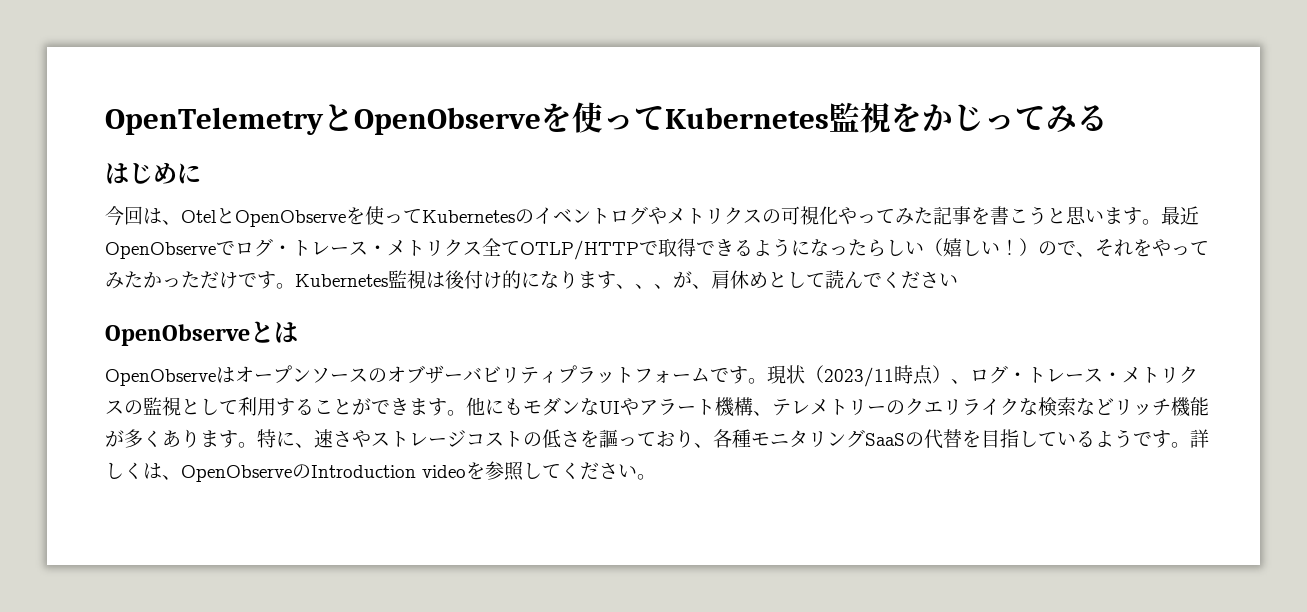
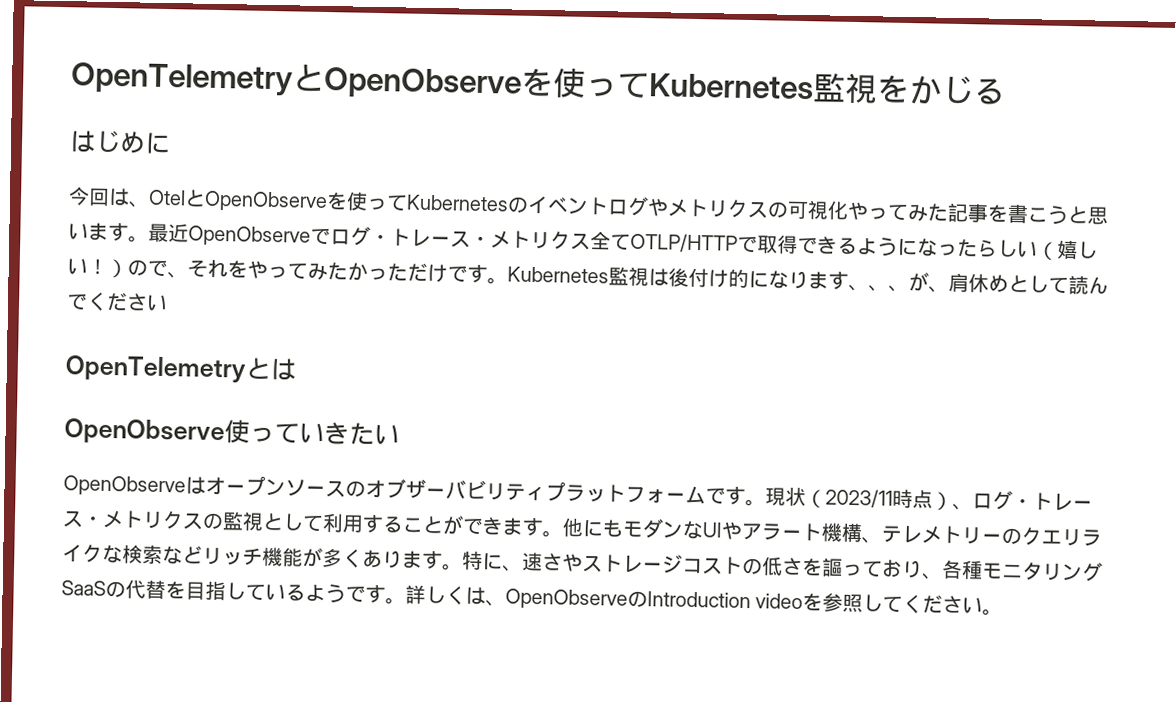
[984,105,1077,132] ってみ -> (974, 90) none
[105,324,250,346] OpenObserve -> [65,355,247,383] OpenTelemetry
(298, 332) none -> [64,418,400,446] // OpenObserve使っていきたい

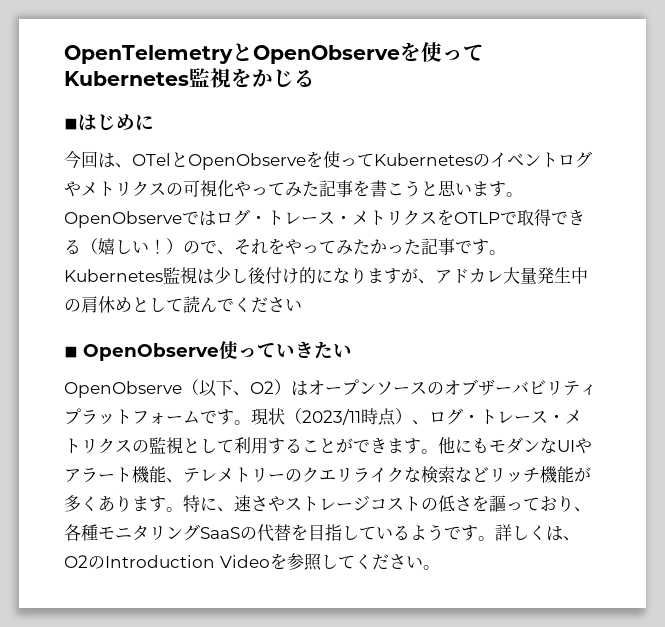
(1006, 91) none -> [64,118,78,130] ◾
[148,189,186,206] Otel -> [132,153,171,166] OTel
[148,223,738,253] 最近OpenObserveでログ・トレース・メトリクス全てOTLP/HTTP -> [64,209,500,228] OpenObserveではログ・トレース・メトリクスをOTLP
[857,237,1038,258] ようになったらしい -> (81, 246) none
[407,262,448,283] だけ -> [421,238,455,255] 記事
(669, 277) none -> [214,267,248,284] 少し
[848,272,949,293] 、、、が、 -> [401,267,588,284] [64,299,81,312] が、アドカレ大量発生中の
[65,355,297,383] OpenTelemetryとは // -> [64,346,78,358] ◾
(186, 486) none -> [182,379,291,397] （以下、O2）
[841,522,863,543] 構 -> [149,466,166,483] 能
[505,588,804,610] OpenObserveのIntroduction video -> [64,555,270,569] O2のIntroduction Video

